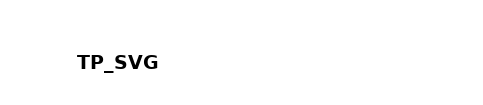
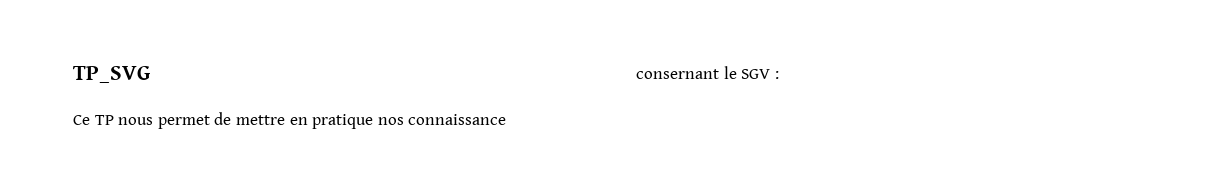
(159, 64) none -> [73,112,507,129] [636,66,779,79] // Ce TP nous permet de mettre en pratique nos connaissance consernant le SGV :

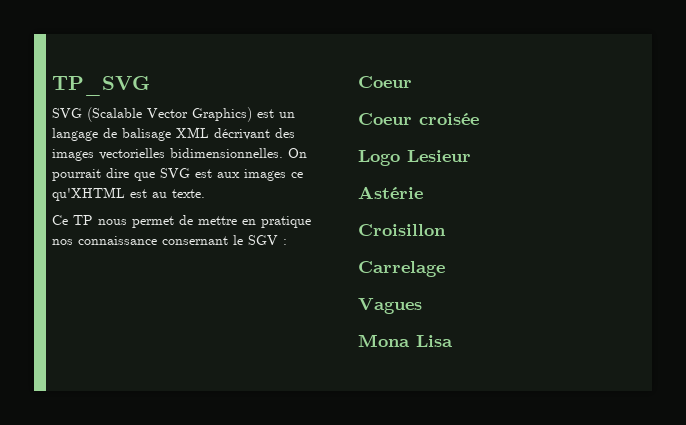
(150, 74) none -> [52,107,295,122] [52,127,295,141] [52,148,307,161] [52,168,303,181] [52,187,205,201] // SVG (Scalable Vector Graphics) est un langage de balisage XML décrivant des images vectorielles bidimensionnelles. On pourrait dire que SVG est aux images ce qu'XHTML est au texte.
(779, 75) none -> [358,76,412,88] [358,113,479,125] [358,150,471,166] [358,186,423,199] [358,224,446,236] [358,261,445,277] [358,298,422,314] [358,334,453,347] // Coeur // Coeur croisée // Logo Lesieur // Astérie // Croisillon // Carrelage // Vagues // Mona Lisa

